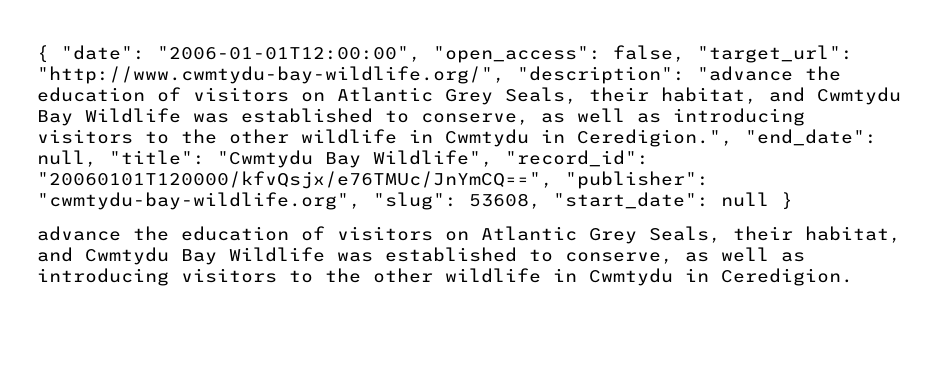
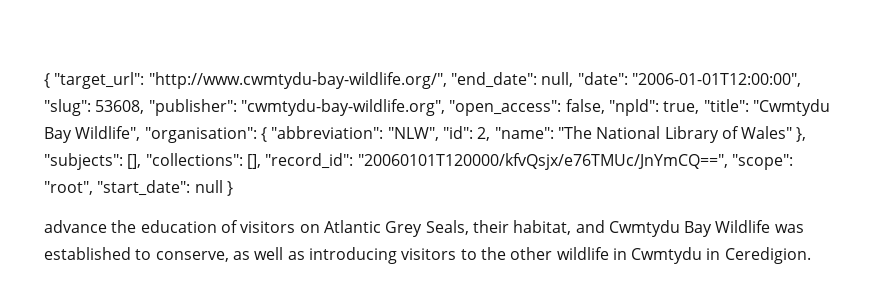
[37,45,853,63] [37,66,841,84] [37,87,901,105] [37,108,805,126] [37,129,877,147] [37,150,649,168] [37,171,709,189] [37,192,541,210] { "date": "2006-01-01T12:00:00", "open_access": false, "target_url": "http://www.cwmtydu-bay-wildlife.org/", "description": "advance the education of visitors on Atlantic Grey Seals, their habitat, and Cwmtydu Bay Wildlife was established to conserve, as well as introducing visitors to the other wildlife in Cwmtydu in Ceredigion.", "end_date": null, "title": "Cwmtydu Bay Wildlife", "record_id": "20060101T120000/kfvQsjx/e76TMUc/JnYmCQ==", "publisher": "cwmtydu-bay-wildlife.org", "slug": 53608, -> [44,72,801,89] [44,99,830,116] [44,126,807,143] [44,153,793,170] [44,181,93,195] { "target_url": "http://www.cwmtydu-bay-wildlife.org/", "end_date": null, "date": "2006-01-01T12:00:00", "slug": 53608, "publisher": "cwmtydu-bay-wildlife.org", "open_access": false, "npld": true, "title": "Cwmtydu Bay Wildlife", "organisation": { "abbreviation": "NLW", "id": 2, "name": "The National Library of Wales" }, "subjects": [], "collections": [], "record_id": "20060101T120000/kfvQsjx/e76TMUc/JnYmCQ==", "scope": "root",

